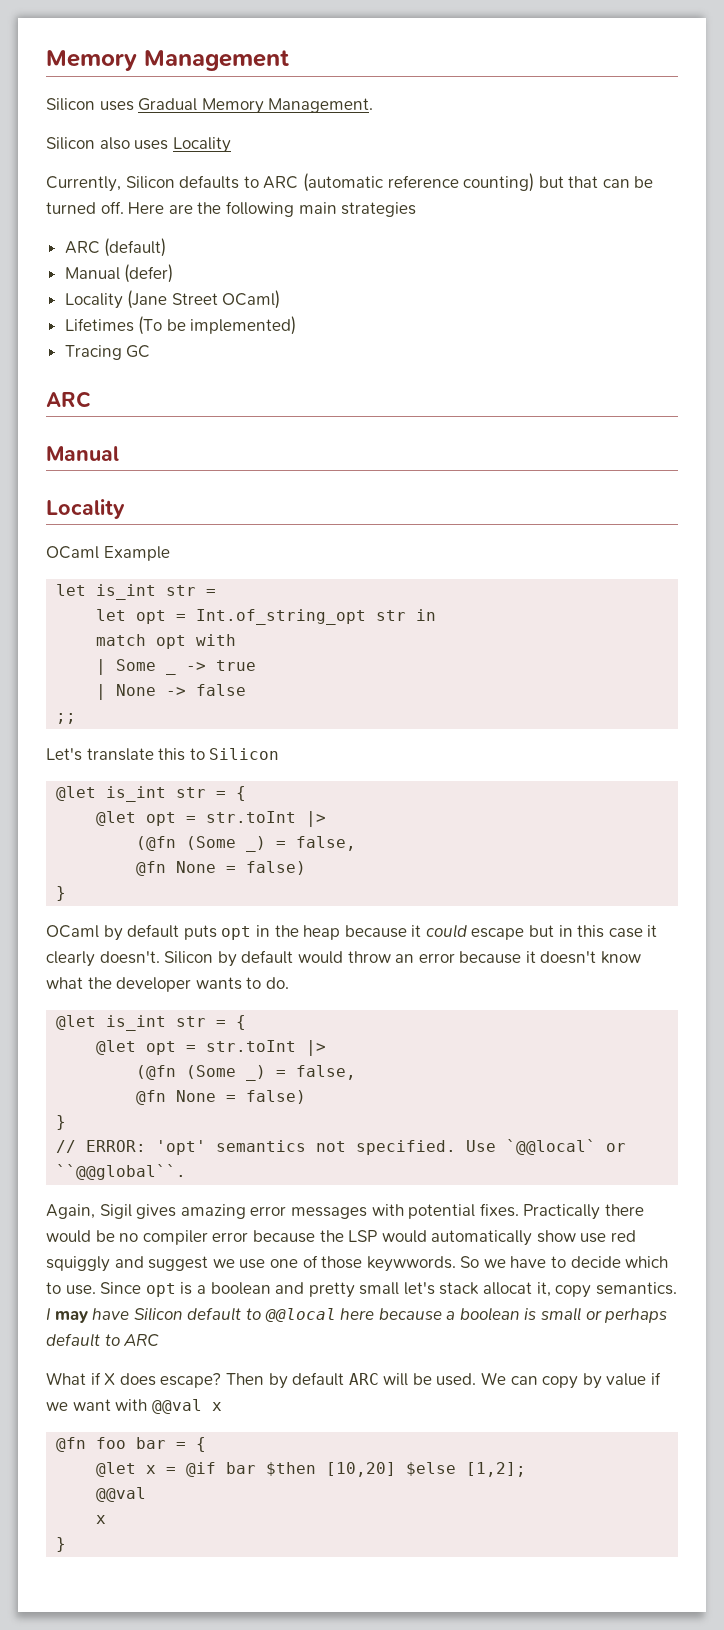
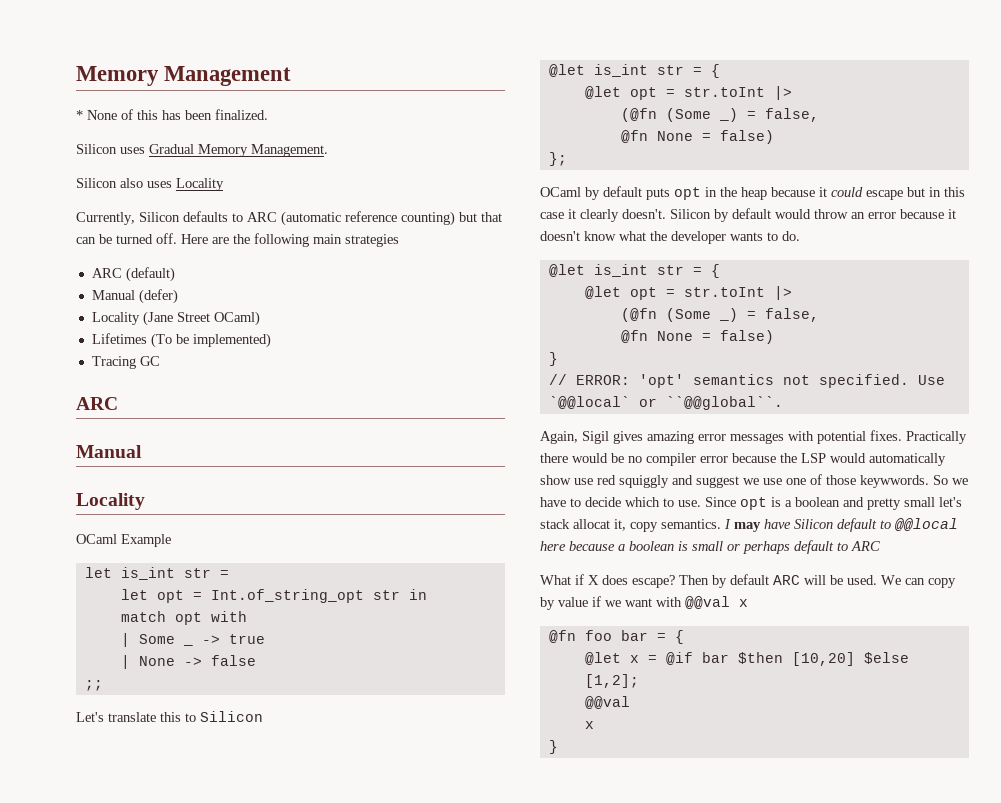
(289, 60) none -> [76,109,268,120] // * None of this has been finalized.
[56,886,67,901] } -> [548,152,567,166] };

